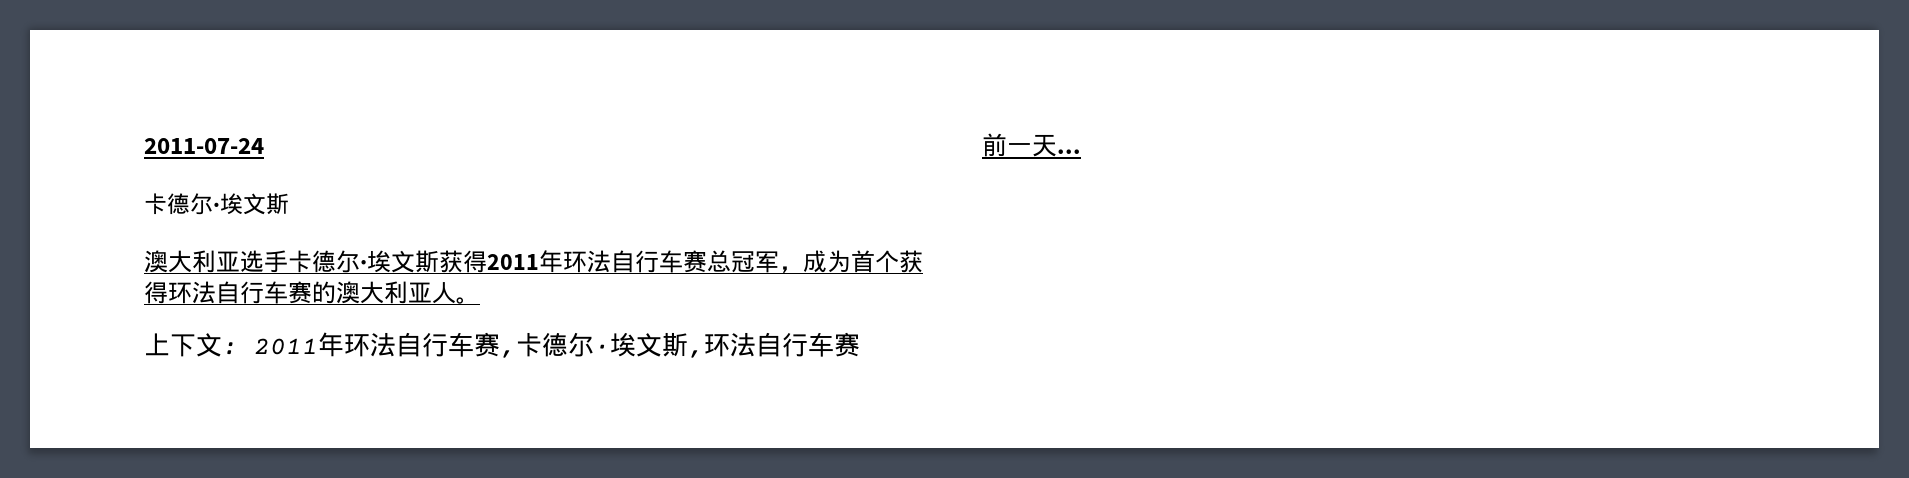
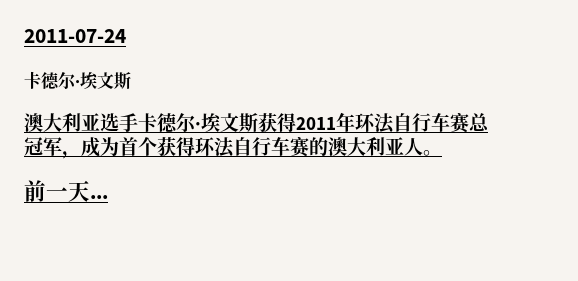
[144,332,860,358] // 上下文: 2011年环法自行车赛,卡德尔·埃文斯,环法自行车赛 -> (442, 153) none

